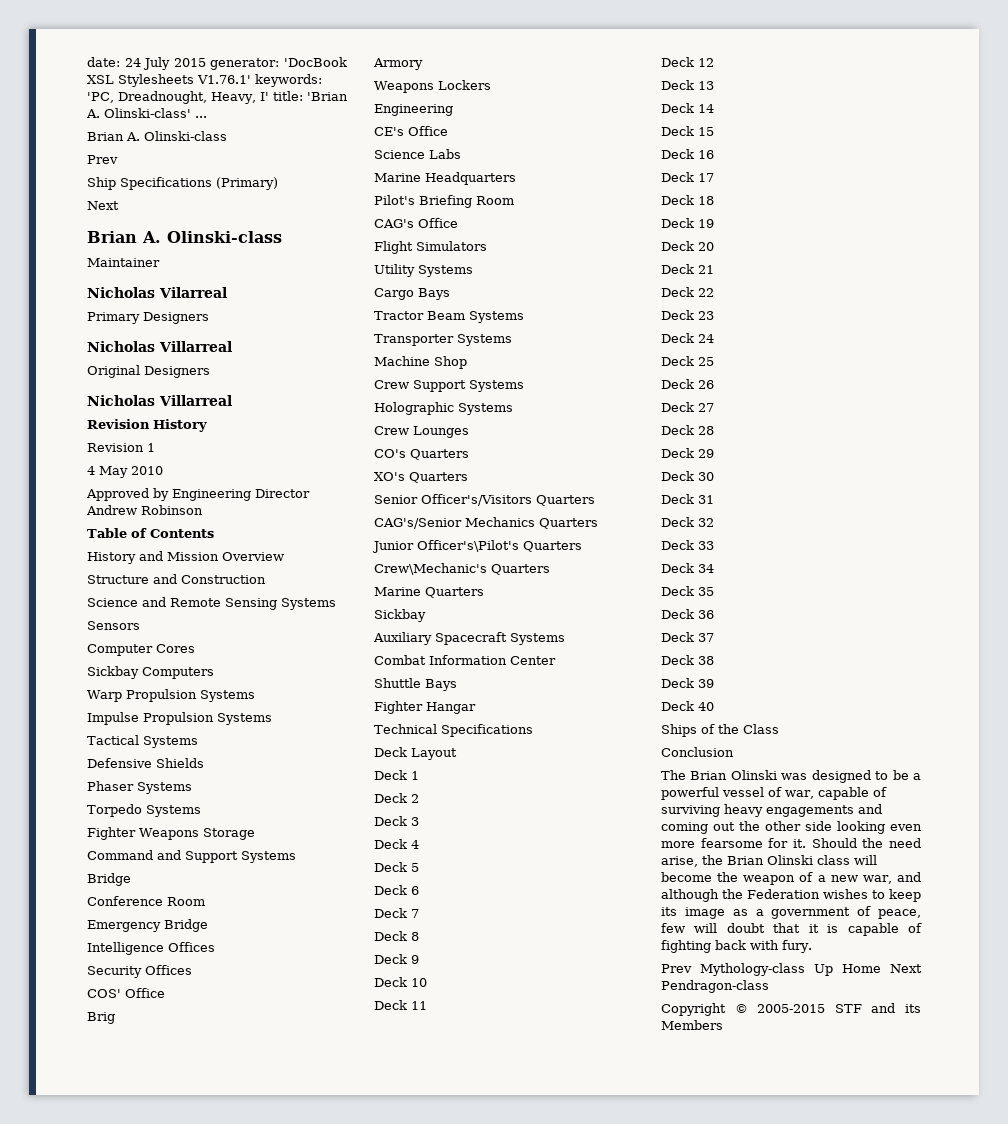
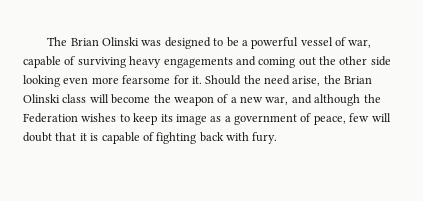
[87,57,347,70] [87,74,322,87] [87,91,348,104] [86,108,207,118] [87,131,227,141] [87,155,118,164] [87,177,278,190] [87,201,119,210] [87,231,282,243] [87,258,160,267] [87,287,227,298] [87,312,209,324] [87,341,232,352] [87,365,210,378] [87,395,232,406] [87,419,207,432] [87,443,155,452] [87,466,163,478] [86,488,310,501] [86,505,203,515] [87,528,214,538] [87,551,284,564] [87,574,266,584] [87,597,336,610] [87,621,140,630] [87,644,195,656] [87,666,214,679] [87,689,255,702] [87,712,272,725] [87,735,198,748] [87,758,204,768] [87,781,192,794] [87,804,201,817] [87,827,255,840] [87,850,296,863] [87,873,131,886] [87,896,205,906] [87,919,208,932] [87,942,215,955] [87,965,192,978] [87,988,165,998] [87,1012,115,1024] [373,58,423,70] [374,80,491,93] [374,104,453,116] [374,126,448,136] [374,149,461,159] [374,172,516,185] [374,195,514,208] [374,218,458,228] [374,241,487,254] [374,264,473,277] [374,288,450,300] [374,311,524,323] [374,334,512,346] [374,356,467,369] [374,380,524,392] [374,402,513,415] [374,426,469,438] [374,449,469,460] [374,472,468,483] [374,494,595,506] [374,517,598,529] [372,540,582,553] [374,563,550,575] [374,587,484,598] [374,609,426,622] [373,632,565,645] [374,655,556,665] [374,678,457,691] [374,701,476,714] [374,724,533,737] [374,747,457,760] [374,770,419,780] [374,793,419,803] [374,816,419,826] [374,839,419,849] [374,862,419,872] [374,885,419,895] [374,908,419,918] [374,931,419,941] [374,954,419,964] [374,977,427,987] [374,1000,427,1010] [661,57,714,67] [661,80,714,90] [661,103,714,113] [661,126,714,136] [661,149,714,159] [661,172,714,182] [661,195,714,205] [661,218,714,228] [661,241,714,251] [661,264,714,274] [661,287,714,297] [661,310,714,320] [661,333,714,343] [661,356,714,366] [661,379,714,389] [661,402,714,412] [661,425,714,435] [661,448,714,458] [661,471,714,481] [661,494,714,504] [661,517,714,527] [661,540,714,550] [661,563,714,573] [661,586,714,596] [661,609,714,619] [661,632,714,642] [661,655,714,665] [661,678,714,688] [661,701,714,711] [661,724,779,737] [661,747,734,757] date: 24 July 2015 generator: 'DocBook XSL Stylesheets V1.76.1' keywords: 'PC, Dreadnought, Heavy, I' title: 'Brian A. Olinski-class' ... // Brian A. Olinski-class // Prev // Ship Specifications (Primary) // Next // Brian A. Olinski-class // Maintainer // Nicholas Vilarreal // Primary Designers // Nicholas Villarreal // Original Designers // Nicholas Villarreal // Revision History // Revision 1 // 4 May 2010 // Approved by Engineering Director Andrew Robinson // Table of Contents // History and Mission Overview // Structure and Construction // Science and Remote Sensing Systems // Sensors // Computer Cores // Sickbay Computers // Warp Propulsion Systems // Impulse Propulsion Systems // Tactical Systems // Defensive Shields // Phaser Systems // Torpedo Systems // Fighter Weapons Storage // Command and Support Systems // Bridge // Conference Room // Emergency Bridge // Intelligence Offices // Security Offices // COS' Office // Brig // Armory // Weapons Lockers // Engineering // CE's Office // Science Labs // Marine Headquarters // Pilot's Briefing Room // CAG's Office // Flight Simulators // Utility Systems // Cargo Bays // Tractor Beam Systems // Transporter Systems // Machine Shop // Crew Support Systems // Holographic Systems // Crew Lounges // CO's Quarters // XO's Quarters // Senior Officer's/Visitors Quarters // CAG's/Senior Mechanics Quarters // Junior Officer's\Pilot's Quarters // Crew\Mechanic's Quarters // Marine Quarters // Sickbay // Auxiliary Spacecraft Systems // Combat Information Center // Shuttle Bays // Fighter Hangar // Technical Specifications // Deck Layout // Deck 1 // Deck 2 // Deck 3 // Deck 4 // Deck 5 // Deck 6 // Deck 7 // Deck 8 // Deck 9 // Deck 10 // Deck 11 // Deck 12 // Deck 13 // Deck 14 // Deck 15 // Deck 16 // Deck 17 // Deck 18 // Deck 19 // Deck 20 // Deck 21 // Deck 22 // Deck 23 // Deck 24 // Deck 25 // Deck 26 // Deck 27 // Deck 28 // Deck 29 // Deck 30 // Deck 31 // Deck 32 // Deck 33 // Deck 34 // Deck 35 // Deck 36 // Deck 37 // Deck 38 // Deck 39 // Deck 40 // Ships of the Class // Conclusion // -> (47, 41) none
[661,963,922,976] [661,980,769,993] [661,1003,921,1016] [661,1020,723,1030] // Prev Mythology-class Up Home Next Pendragon-class // Copyright © 2005-2015 STF and its Members -> (278, 138) none

